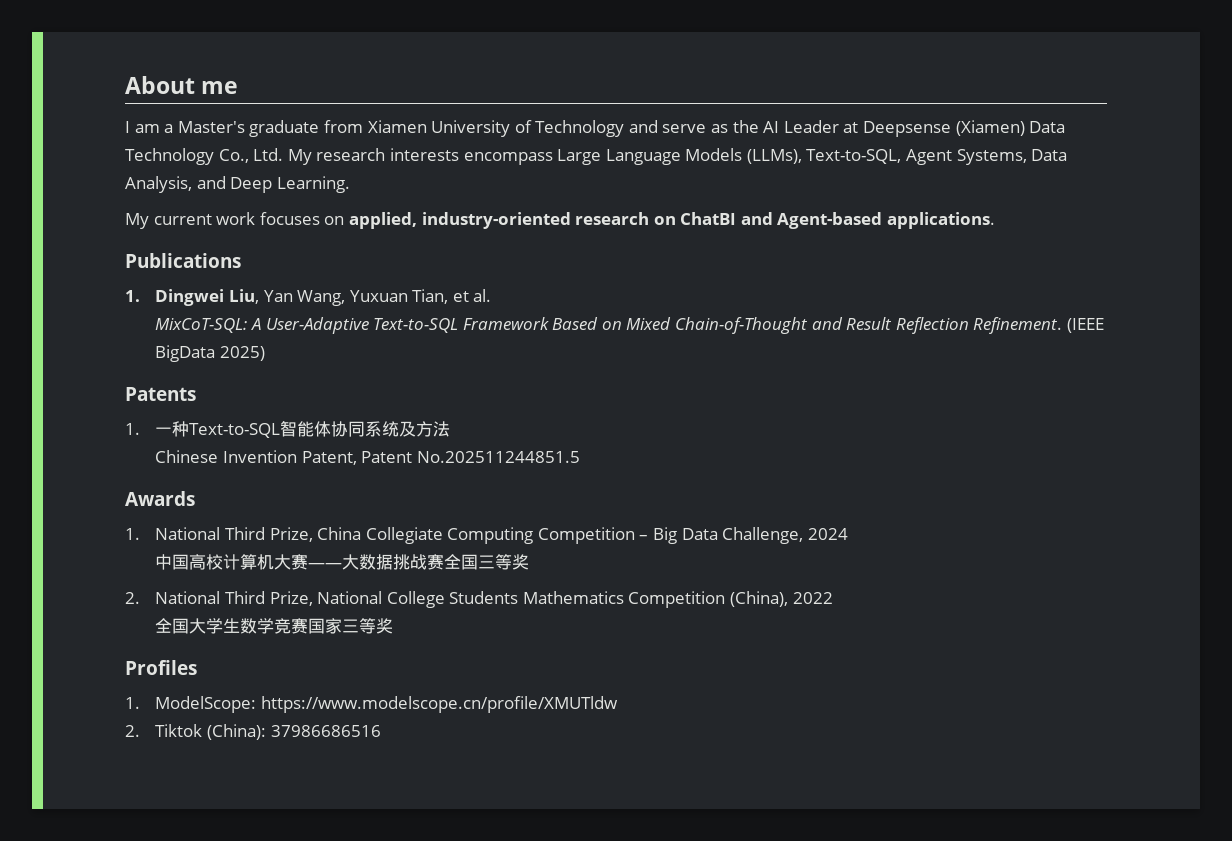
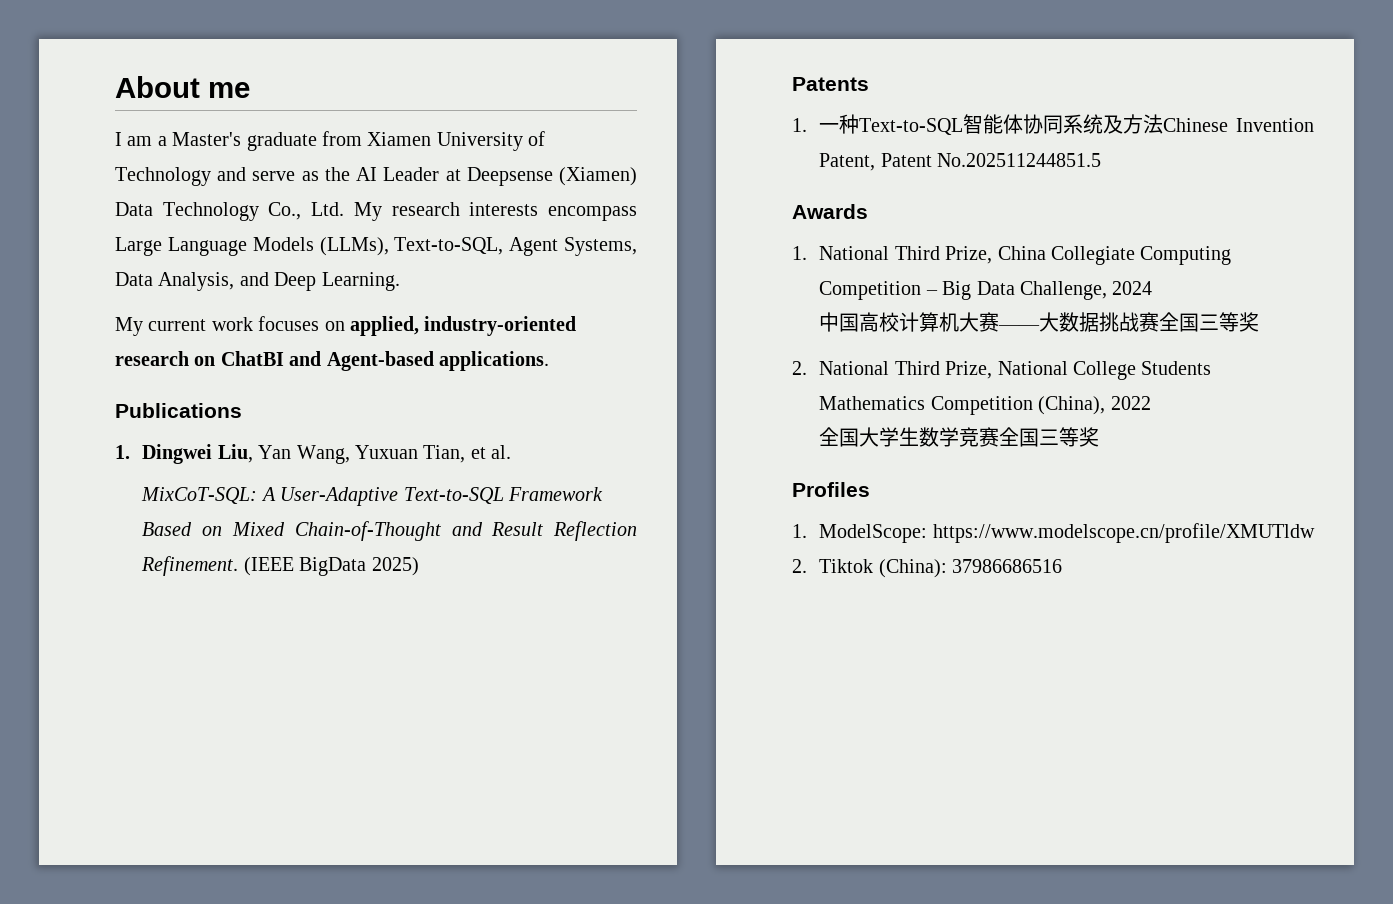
(451, 429) // -> (1164, 124) none
[308,618,343,634] 国家 -> [999,427,1040,447] 全国

